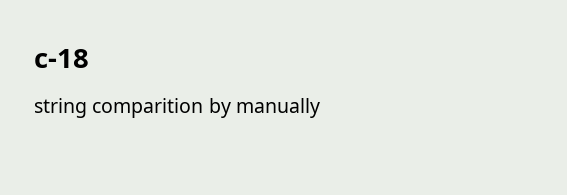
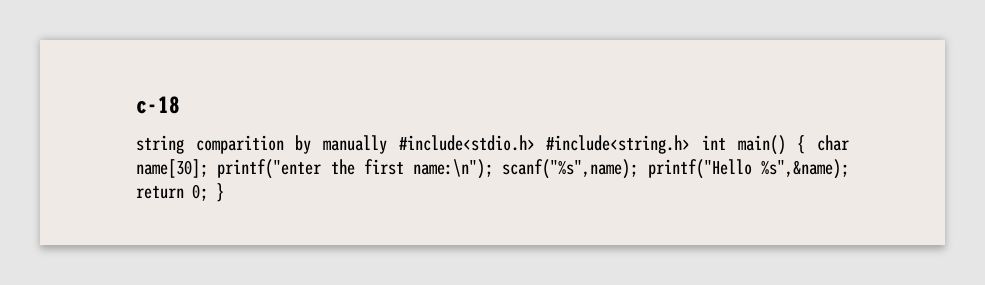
(320, 108) none -> [398,135,849,155] [136,159,849,179] [136,183,224,202] #include<stdio.h> #include<string.h> int main() { char name[30]; printf("enter the first name:\n"); scanf("%s",name); printf("Hello %s",&name); return 0; }

